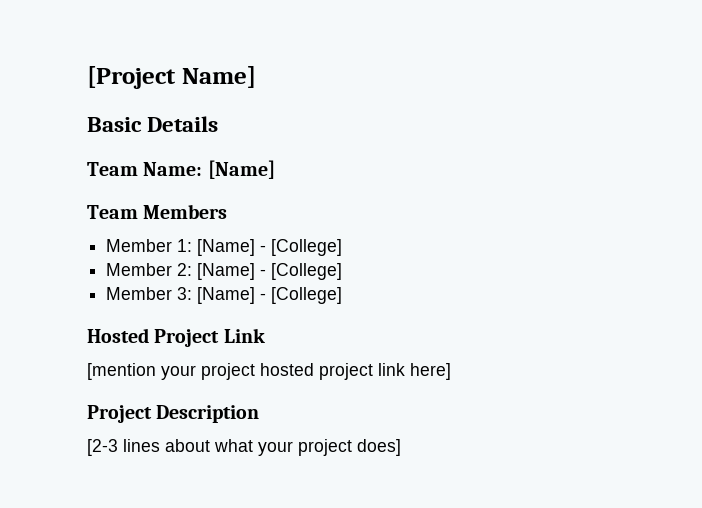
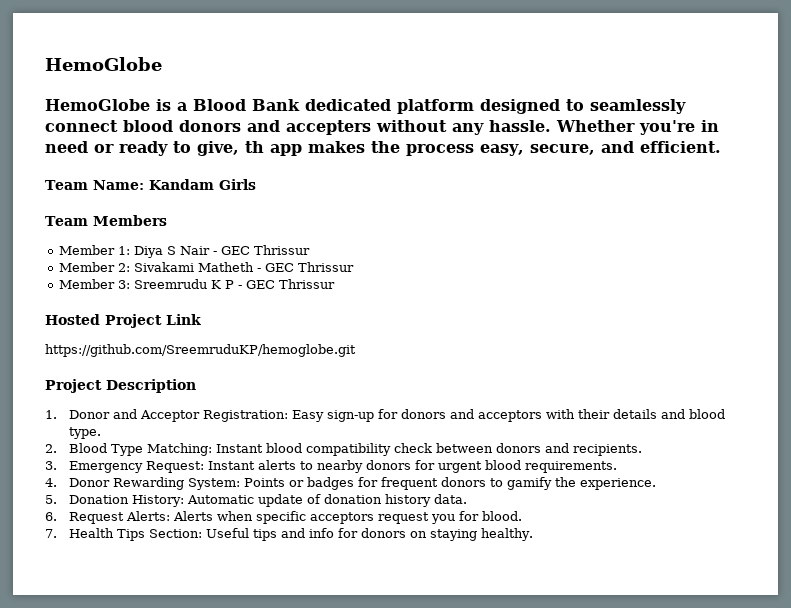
[87,66,256,89] [87,116,219,132] [Project Name] // Basic Details -> [45,57,162,71] [45,99,686,114] [45,120,719,135] [45,141,721,156] HemoGlobe // HemoGlobe is a Blood Bank dedicated platform designed to seamlessly connect blood donors and accepters without any hassle. Whether you're in need or ready to give, th app makes the process easy, secure, and efficient.
[207,160,275,179] [Name] -> [148,179,256,190] Kandam Girls
[197,239,343,256] [106,263,343,280] [106,287,343,304] [87,328,265,347] [87,363,451,380] [87,405,260,423] [87,439,401,456] [Name] - [College] // Member 2: [Name] - [College] // Member 3: [Name] - [College] // Hosted Project Link // [mention your project hosted project link here] // Project Description // [2-3 lines about what your project does] -> [133,245,310,258] [58,262,354,272] [58,279,335,289] [45,314,201,328] [45,344,356,357] [45,379,196,393] [45,409,725,422] [68,427,101,439] [45,443,642,456] [45,460,617,473] [45,477,656,490] [45,494,467,507] [45,511,522,524] [45,528,533,541] Diya S Nair - GEC Thrissur // Member 2: Sivakami Matheth - GEC Thrissur // Member 3: Sreemrudu K P - GEC Thrissur // Hosted Project Link // https://github.com/SreemruduKP/hemoglobe.git // Project Description // 1. Donor and Acceptor Registration: Easy sign-up for donors and acceptors with their details and blood type. // 2. Blood Type Matching: Instant blood compatibility check between donors and recipients. // 3. Emergency Request: Instant alerts to nearby donors for urgent blood requirements. // 4. Donor Rewarding System: Points or badges for frequent donors to gamify the experience. // 5. Donation History: Automatic update of donation history data. // 6. Request Alerts: Alerts when specific acceptors request you for blood. // 7. Health Tips Section: Useful tips and info for donors on staying healthy.

